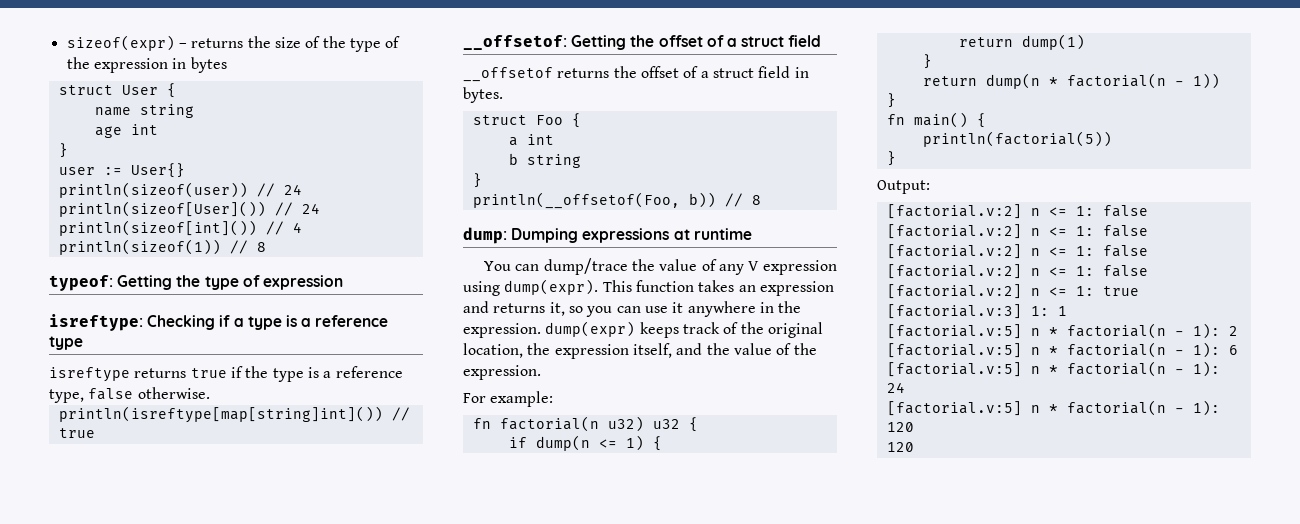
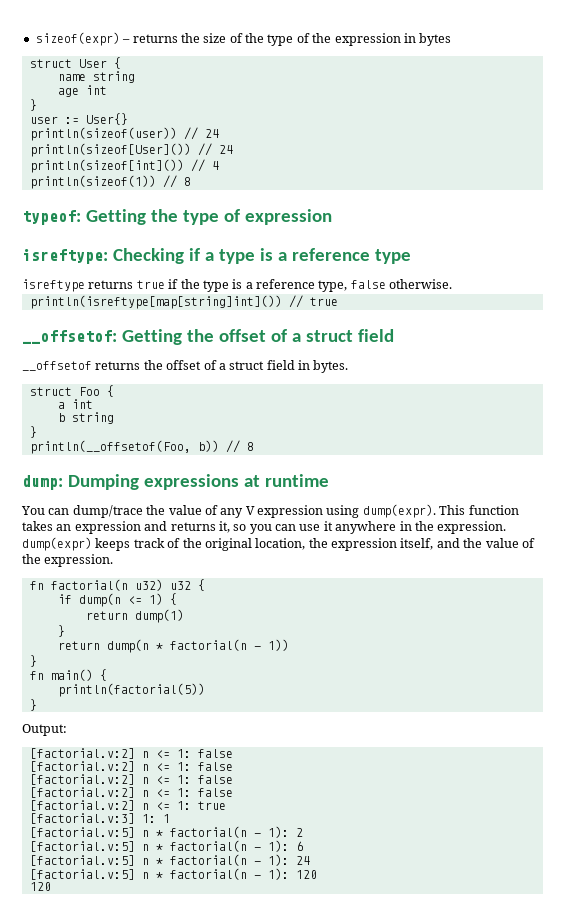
[463,391,554,407] // For example: -> (114, 560) none

